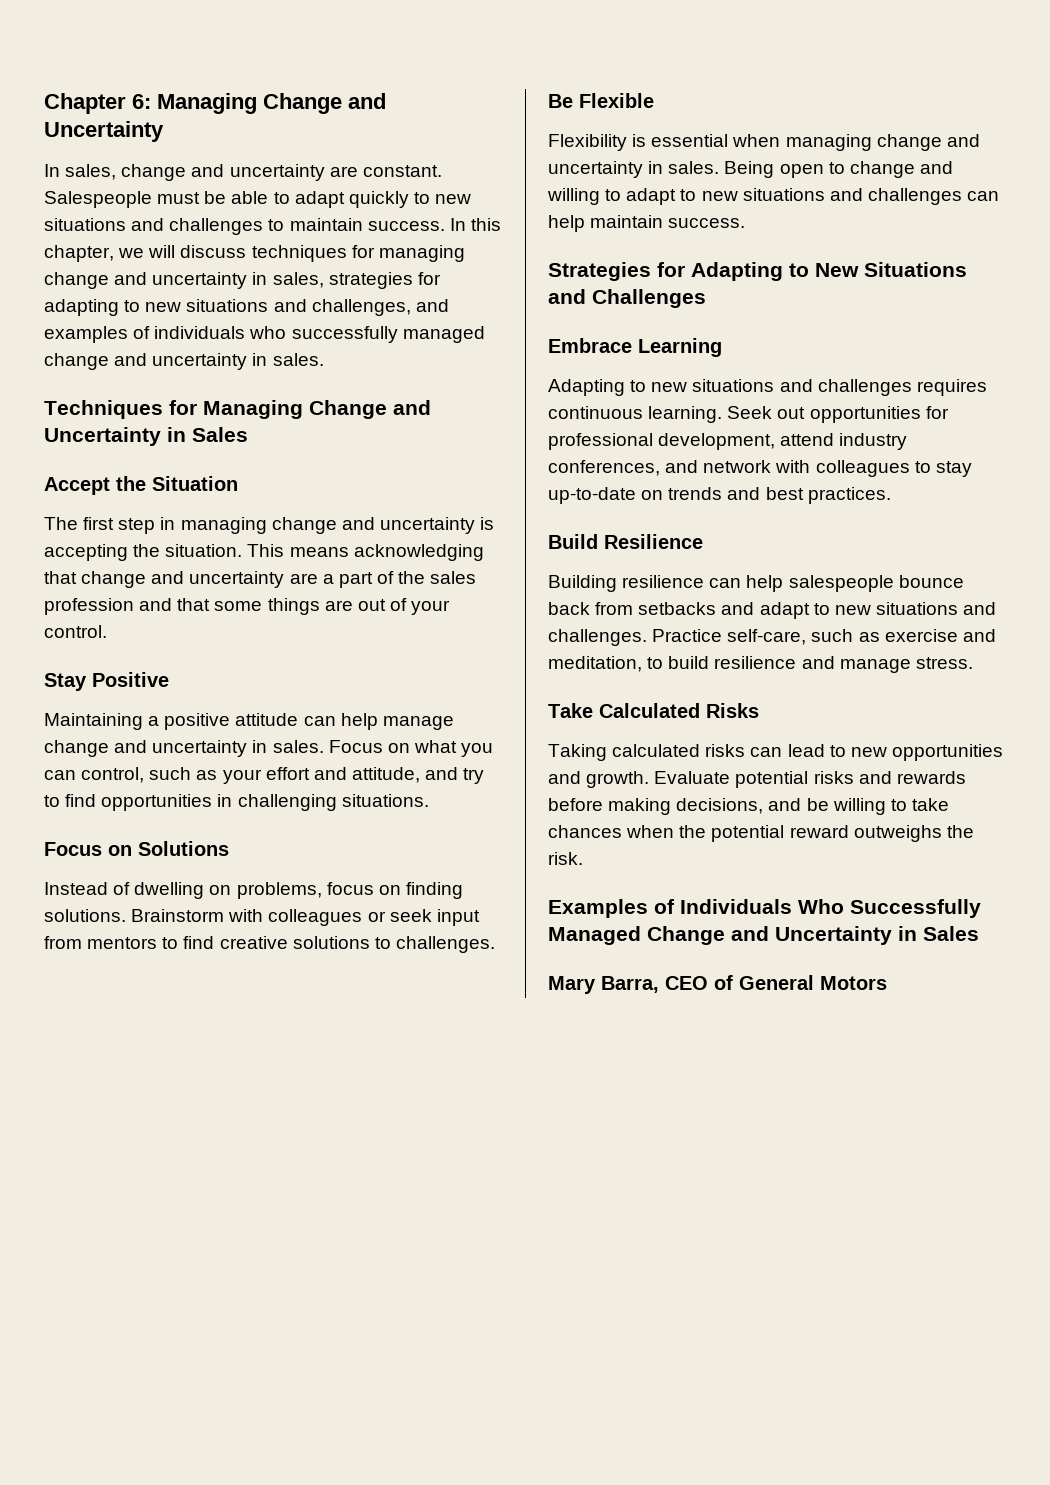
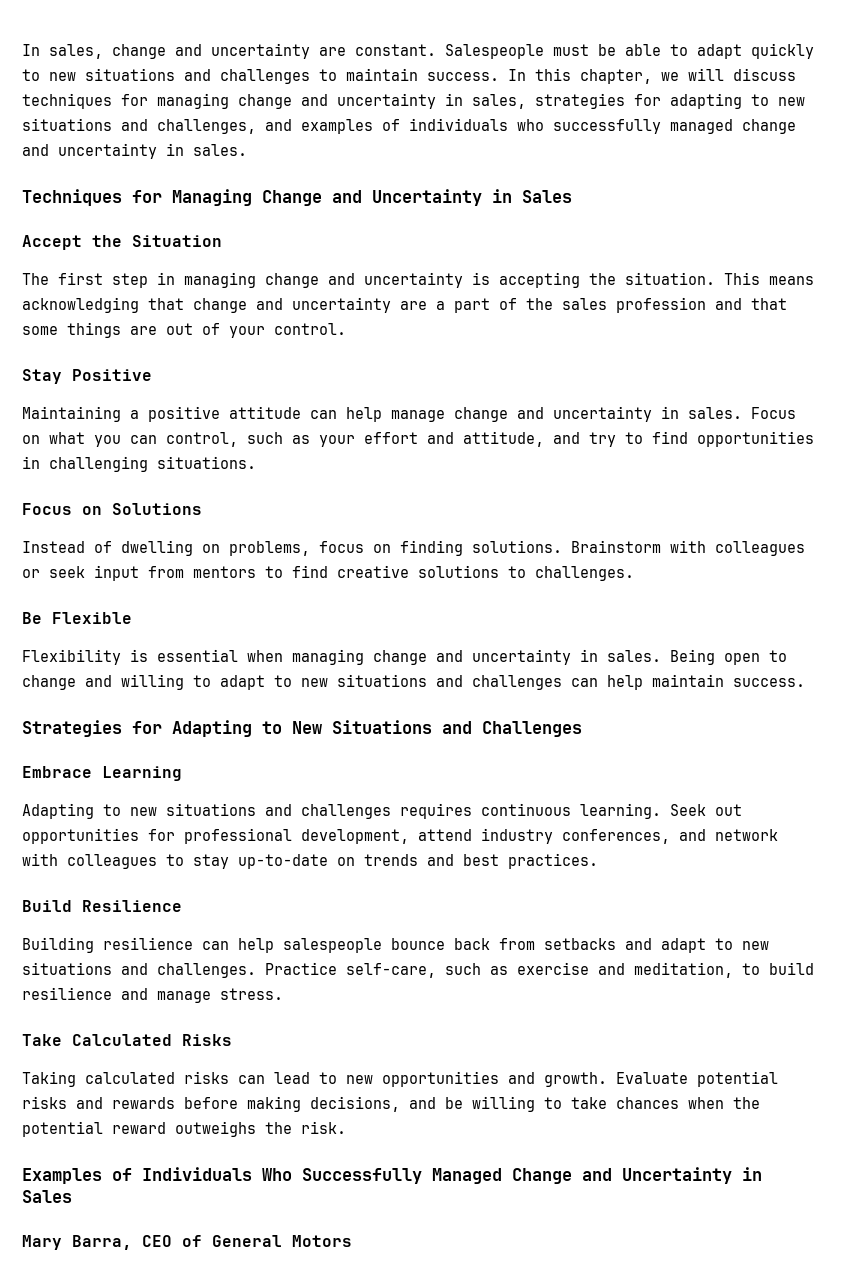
[44,93,386,114] [44,121,164,142] Chapter 6: Managing Change and Uncertainty // -> (22, 50) none

